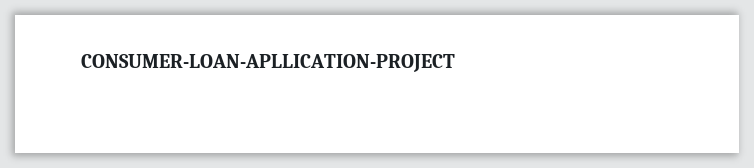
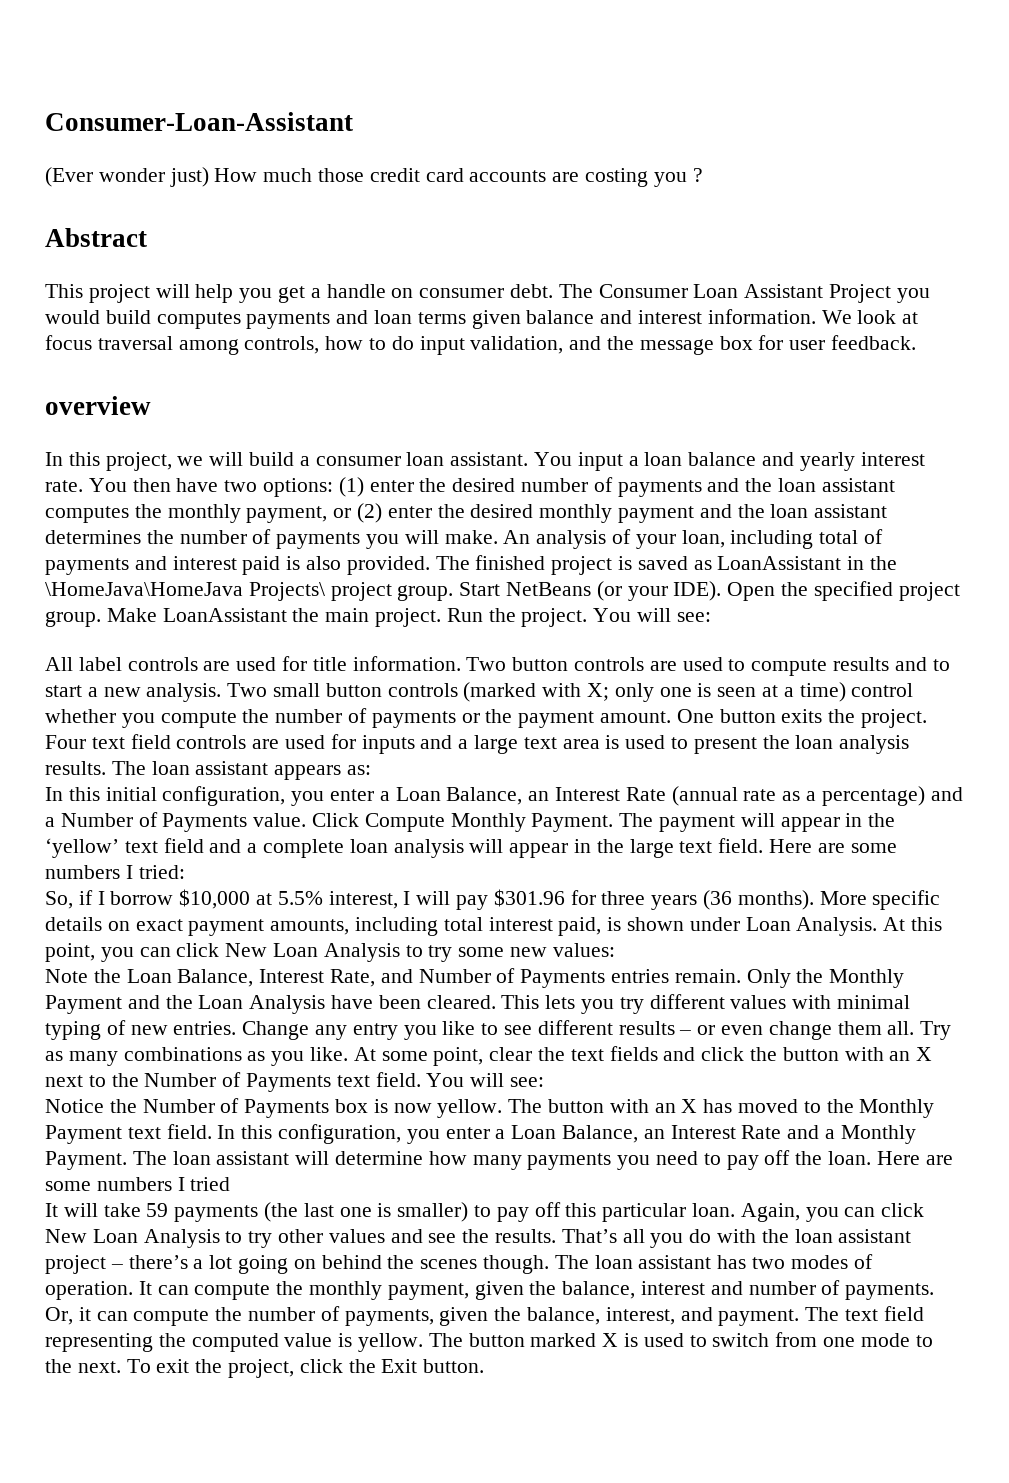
[81,54,455,72] CONSUMER-LOAN-APLLICATION-PROJECT -> [45,112,353,131] [45,167,703,187] [45,228,147,247] [45,284,930,303] [45,309,919,329] [45,335,917,355] [45,396,151,415] [45,452,925,471] [45,477,895,497] [45,503,888,523] [45,529,884,549] [45,555,898,575] [45,581,960,601] [45,608,711,627] [45,656,950,676] [45,682,914,702] [45,708,928,728] [45,734,910,754] [45,761,372,780] [45,786,963,806] [45,812,896,832] [45,838,897,858] [45,865,185,879] [45,889,941,910] [45,917,943,936] [45,943,615,962] [45,968,905,988] [45,994,911,1014] [45,1020,952,1040] [45,1046,933,1066] [45,1072,545,1092] [45,1098,935,1118] [45,1124,916,1144] [45,1150,953,1170] [45,1177,231,1191] [45,1202,925,1222] [45,1229,912,1248] [45,1254,873,1274] [45,1280,935,1300] [45,1306,924,1326] [45,1332,933,1352] [45,1359,485,1378] Consumer-Loan-Assistant // (Ever wonder just) How much those credit card accounts are costing you ? // Abstract // This project will help you get a handle on consumer debt. The Consumer Loan Assistant Project you would build computes payments and loan terms given balance and interest information. We look at focus traversal among controls, how to do input validation, and the message box for user feedback. // overview // In this project, we will build a consumer loan assistant. You input a loan balance and yearly interest rate. You then have two options: (1) enter the desired number of payments and the loan assistant computes the monthly payment, or (2) enter the desired monthly payment and the loan assistant determines the number of payments you will make. An analysis of your loan, including total of payments and interest paid is also provided. The finished project is saved as LoanAssistant in the \HomeJava\HomeJava Projects\ project group. Start NetBeans (or your IDE). Open the specified project group. Make LoanAssistant the main project. Run the project. You will see: // All label controls are used for title information. Two button controls are used to compute results and to start a new analysis. Two small button controls (marked with X; only one is seen at a time) control whether you compute the number of payments or the payment amount. One button exits the project. Four text field controls are used for inputs and a large text area is used to present the loan analysis results. The loan assistant appears as: // In this initial configuration, you enter a Loan Balance, an Interest Rate (annual rate as a percentage) and a Number of Payments value. Click Compute Monthly Payment. The payment will appear in the ‘yellow’ text field and a complete loan analysis will appear in the large text field. Here are some numbers I tried: // So, if I borrow $10,000 at 5.5% interest, I will pay $301.96 for three years (36 months). More specific details on exact payment amounts, including total interest paid, is shown under Loan Analysis. At this point, you can click New Loan Analysis to try some new values: // Note the Loan Balance, Interest Rate, and Number of Payments entries remain. Only the Monthly Payment and the Loan Analysis have been cleared. This lets you try different values with minimal typing of new entries. Change any entry you like to see different results – or even change them all. Try as many combinations as you like. At some point, clear the text fields and click the button with an X next to the Number of Payments text field. You will see: // Notice the Number of Payments box is now yellow. The button with an X has moved to the Monthly Payment text field. In this configuration, you enter a Loan Balance, an Interest Rate and a Monthly Payment. The loan assistant will determine how many payments you need to pay off the loan. Here are some numbers I tried // It will take 59 payments (the last one is smaller) to pay off this particular loan. Again, you can click New Loan Analysis to try other values and see the results. That’s all you do with the loan assistant project – there’s a lot going on behind the scenes though. The loan assistant has two modes of operation. It can compute the monthly payment, given the balance, interest and number of payments. Or, it can compute the number of payments, given the balance, interest, and payment. The text field representing the computed value is yellow. The button marked X is used to switch from one mode to the next. To exit the project, click the Exit button.

